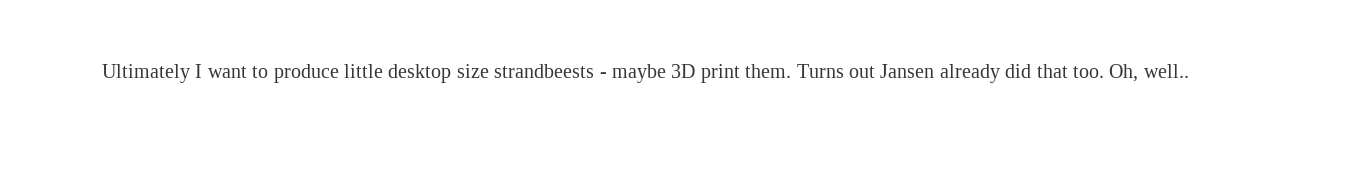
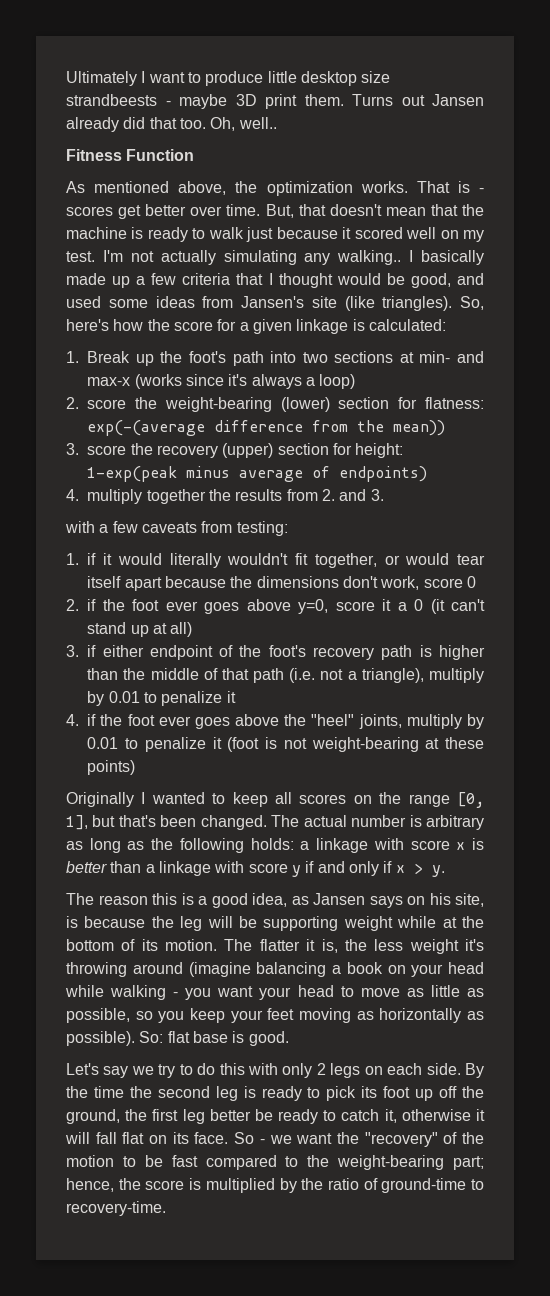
(1189, 71) none -> [66,149,195,161] [66,181,484,196] [66,204,485,219] [66,227,484,242] [66,250,484,265] [66,273,484,288] [66,296,484,311] [66,319,446,334] [66,351,485,366] [87,374,356,389] [66,397,484,412] [87,420,446,436] [66,443,404,458] [87,466,428,482] [66,489,384,504] [65,521,288,536] [66,553,485,568] [87,576,476,591] [66,599,485,614] [87,622,193,637] [66,645,485,660] [87,668,484,683] [87,691,236,706] [66,714,484,729] [87,737,484,752] [87,760,136,775] [66,792,484,808] [66,815,485,830] [66,838,485,853] [66,861,445,877] [66,893,484,908] [66,916,484,931] [66,939,485,954] [66,962,484,977] [65,985,485,1000] [66,1008,485,1023] [66,1031,289,1046] [66,1063,484,1078] [66,1086,484,1101] [66,1109,486,1124] [65,1132,484,1147] [66,1155,484,1170] [66,1178,484,1193] [66,1201,166,1216] // Fitness Function // As mentioned above, the optimization works. That is - scores get better over time. But, that doesn't mean that the machine is ready to walk just because it scored well on my test. I'm not actually simulating any walking.. I basically made up a few criteria that I thought would be good, and used some ideas from Jansen's site (like triangles). So, here's how the score for a given linkage is calculated: // 1. Break up the foot's path into two sections at min- and max-x (works since it's always a loop) // 2. score the weight-bearing (lower) section for flatness: exp(-(average difference from the mean)) // 3. score the recovery (upper) section for height: 1-exp(peak minus average of endpoints) // 4. multiply together the results from 2. and 3. // with a few caveats from testing: // 1. if it would literally wouldn't fit together, or would tear itself apart because the dimensions don't work, score 0 // 2. if the foot ever goes above y=0, score it a 0 (it can't stand up at all) // 3. if either endpoint of the foot's recovery path is higher than the middle of that path (i.e. not a triangle), multiply by 0.01 to penalize it // 4. if the foot ever goes above the "heel" joints, multiply by 0.01 to penalize it (foot is not weight-bearing at these points) // Originally I wanted to keep all scores on the range [0, 1], but that's been changed. The actual number is arbitrary as long as the following holds: a linkage with score x is better than a linkage with score y if and only if x > y. // The reason this is a good idea, as Jansen says on his site, is because the leg will be supporting weight while at the bottom of its motion. The flatter it is, the less weight it's throwing around (imagine balancing a book on your head while walking - you want your head to move as little as possible, so you keep your feet moving as horizontally as possible). So: flat base is good. // Let's say we try to do this with only 2 legs on each side. By the time the second leg is ready to pick its foot up off the ground, the first leg better be ready to catch it, otherwise it will fall flat on its face. So - we want the "recovery" of the motion to be fast compared to the weight-bearing part; hence, the score is multiplied by the ratio of ground-time to recovery-time.

